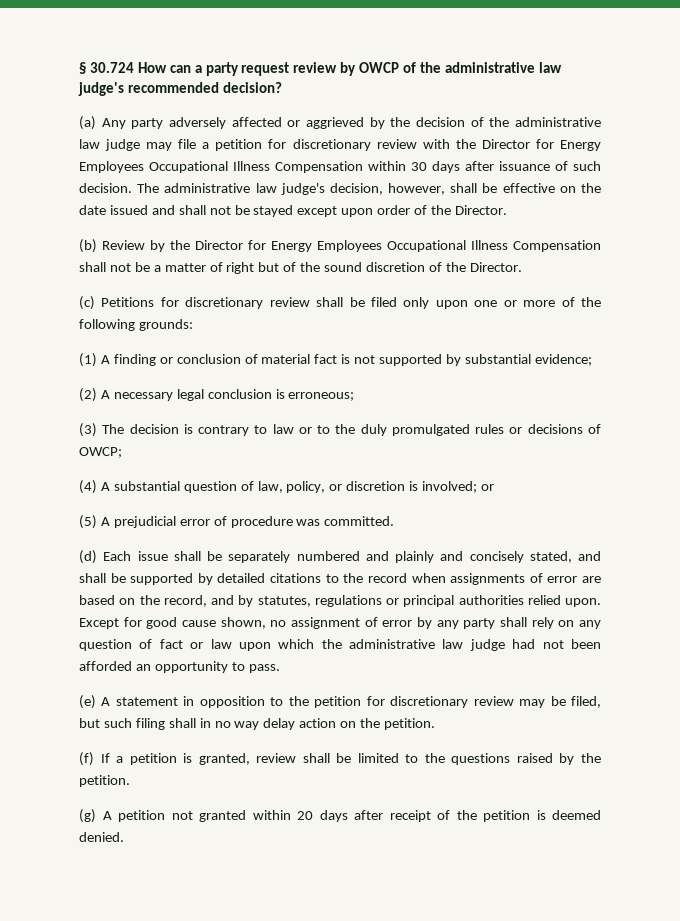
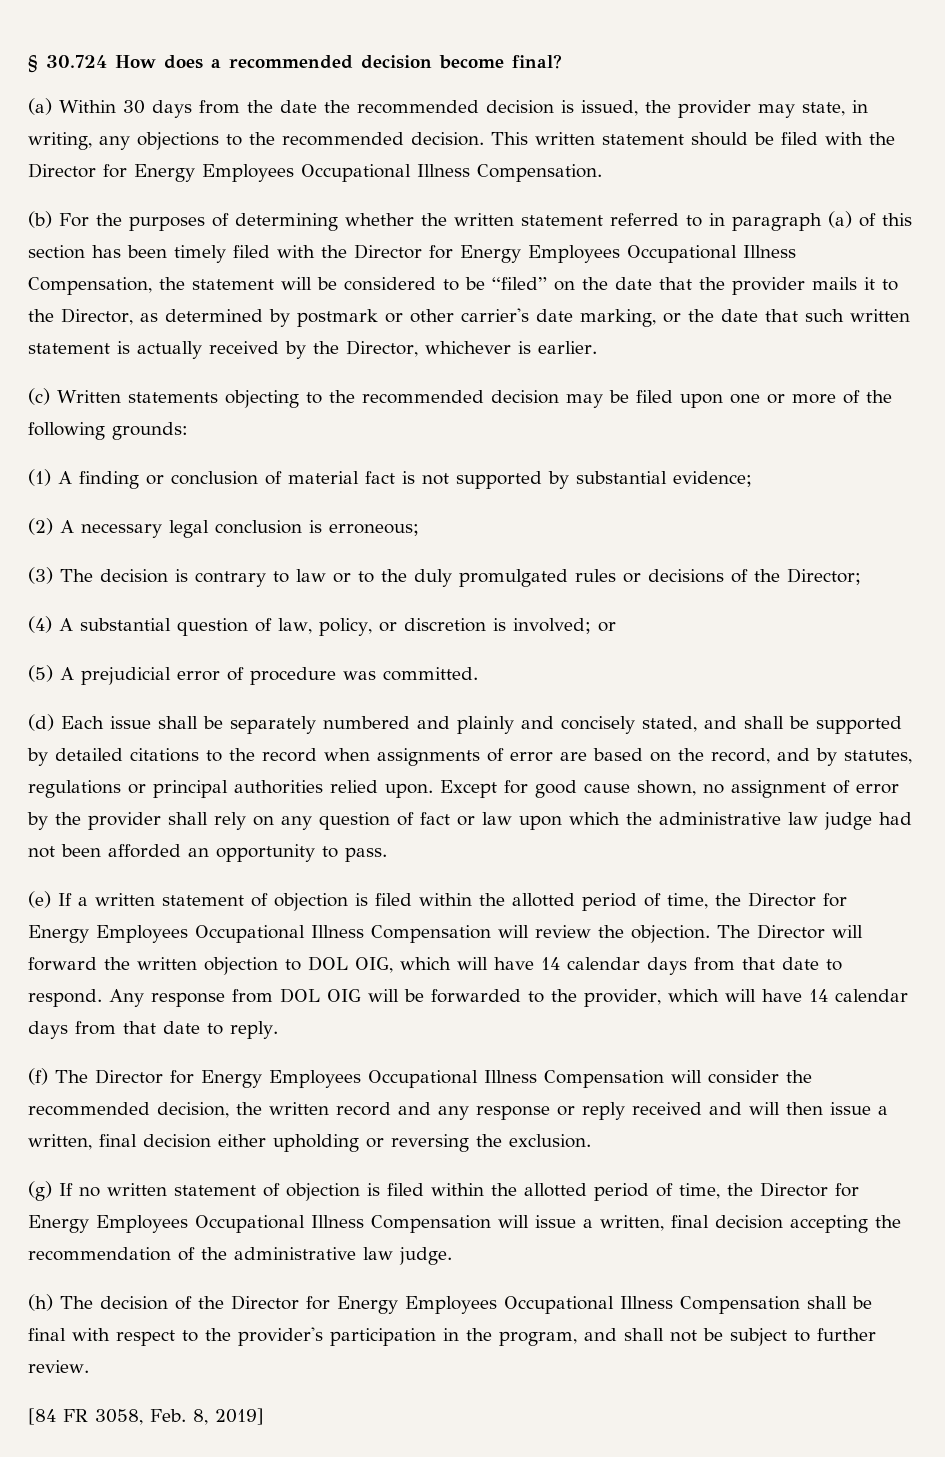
[169,62,562,76] [78,82,282,96] [79,116,602,130] [79,139,602,151] [79,161,601,173] [79,183,601,195] [79,205,507,217] [79,239,601,253] [79,262,522,274] [79,296,430,310] can a party request review by OWCP of the administrative law judge's recommended decision? // (a) Any party adversely affected or aggrieved by the decision of the administrative law judge may file a petition for discretionary review with the Director for Energy Employees Occupational Illness Compensation within 30 days after issuance of such decision. The administrative law judge's decision, however, shall be effective on the date issued and shall not be stayed except upon order of the Director. // (b) Review by the Director for Energy Employees Occupational Illness Compensation shall not be a matter of right but of the sound discretion of the Director. // (c) Petitions for discretionary review shall be filed only -> [164,54,562,69] [28,98,868,118] [28,132,895,150] [28,163,602,182] [28,211,912,231] [28,244,796,263] [28,277,898,295] [28,308,910,327] [28,340,597,359] [28,388,673,408] does a recommended decision become final? // (a) Within 30 days from the date the recommended decision is issued, the provider may state, in writing, any objections to the recommended decision. This written statement should be filed with the Director for Energy Employees Occupational Illness Compensation. // (b) For the purposes of determining whether the written statement referred to in paragraph (a) of this section has been timely filed with the Director for Energy Employees Occupational Illness Compensation, the statement will be considered to be “filed” on the date that the provider mails it to the Director, as determined by postmark or other carrier's date marking, or the date that such written statement is actually received by the Director, whichever is earlier. // (c) Written statements objecting to the recommended decision may be filed
[79,447,122,458] OWCP; -> [754,568,861,585] the Director;
[436,618,496,629] any party -> [55,812,161,830] the provider
[101,696,601,708] [79,718,436,730] [79,752,602,766] [79,775,130,787] [79,809,601,823] [79,832,124,842] A statement in opposition to the petition for discretionary review may be filed, but such filing shall in no way delay action on the petition. // (f) If a petition is granted, review shall be limited to the questions raised by the petition. // (g) A petition not granted within 20 days after receipt of the petition is deemed denied. -> [58,892,847,911] [28,924,863,943] [28,956,842,975] [28,988,908,1007] [28,1021,278,1039] [28,1068,813,1088] [28,1102,888,1120] [28,1134,591,1152] [28,1181,859,1201] [28,1215,901,1233] [28,1247,452,1265] [28,1294,872,1314] [28,1327,876,1346] [28,1360,89,1373] [28,1408,264,1425] If a written statement of objection is filed within the allotted period of time, the Director for Energy Employees Occupational Illness Compensation will review the objection. The Director will forward the written objection to DOL OIG, which will have 14 calendar days from that date to respond. Any response from DOL OIG will be forwarded to the provider, which will have 14 calendar days from that date to reply. // (f) The Director for Energy Employees Occupational Illness Compensation will consider the recommended decision, the written record and any response or reply received and will then issue a written, final decision either upholding or reversing the exclusion. // (g) If no written statement of objection is filed within the allotted period of time, the Director for Energy Employees Occupational Illness Compensation will issue a written, final decision accepting the recommendation of the administrative law judge. // (h) The decision of the Director for Energy Employees Occupational Illness Compensation shall be final with respect to the provider's participation in the program, and shall not be subject to further review. // [84 FR 3058, Feb. 8, 2019]

